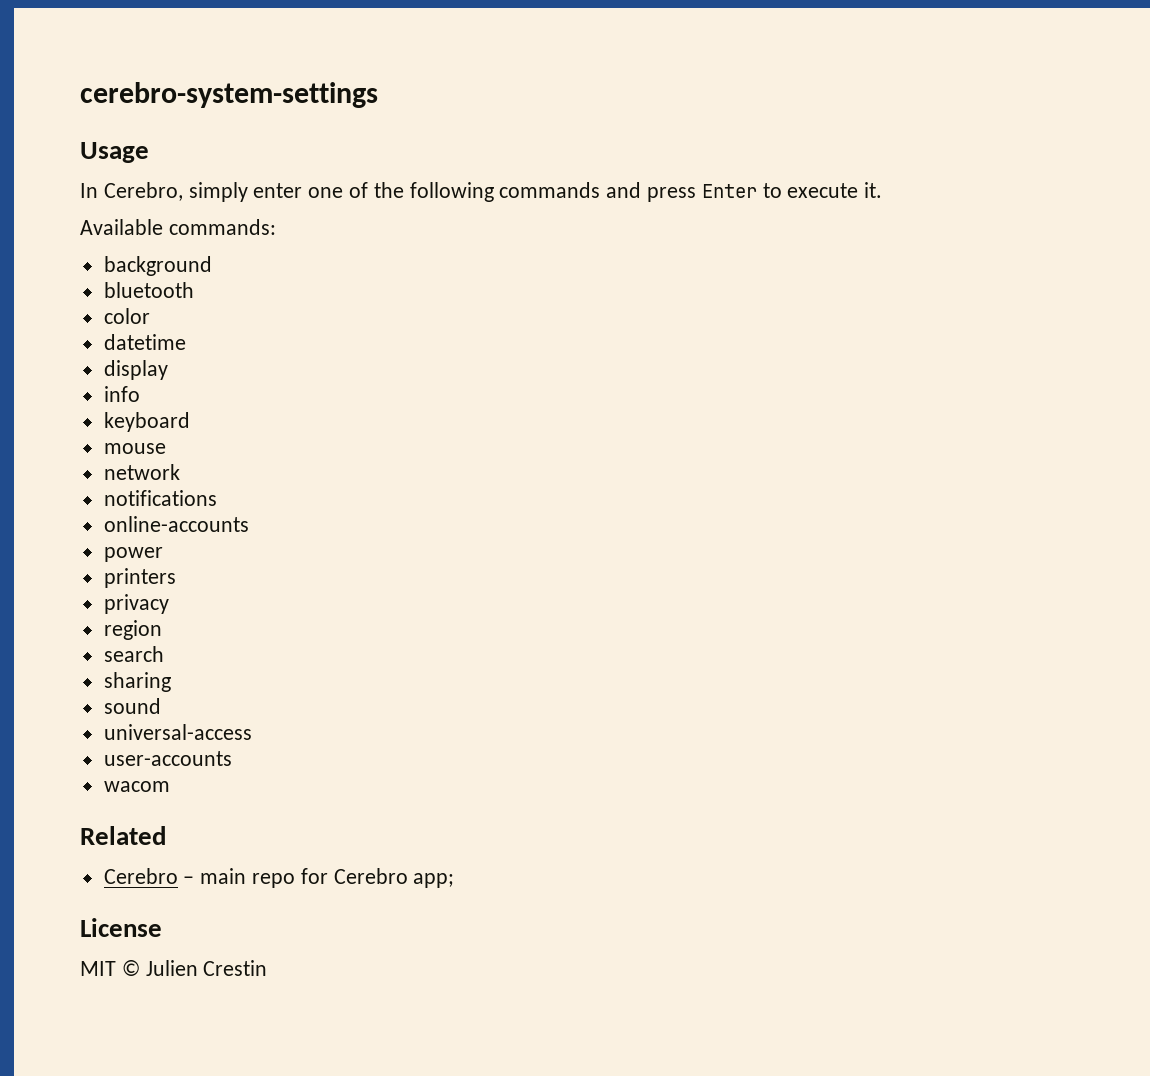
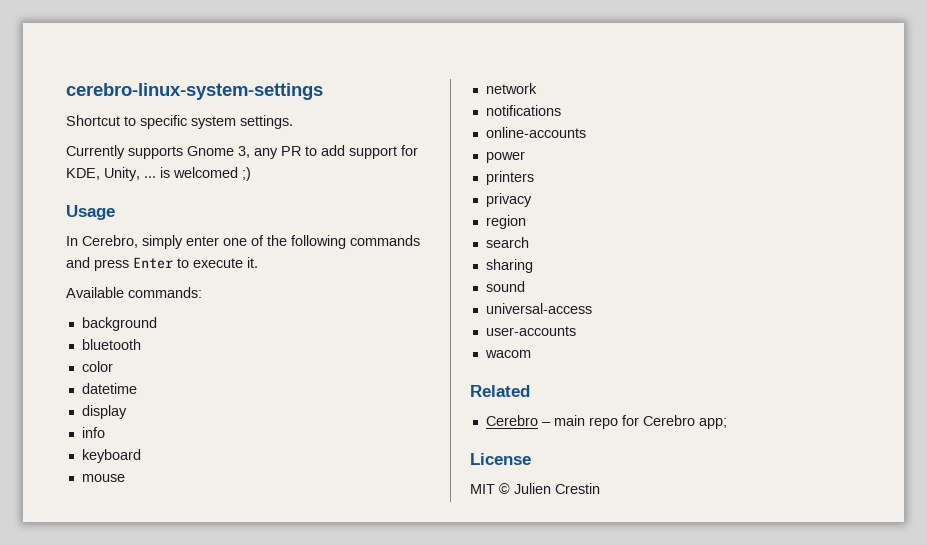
[80,82,378,108] cerebro-system-settings -> [66,83,323,100] [66,115,293,129] [66,145,418,159] [66,167,251,181] cerebro-linux-system-settings // Shortcut to specific system settings. // Currently supports Gnome 3, any PR to add support for KDE, Unity, ... is welcomed ;)

